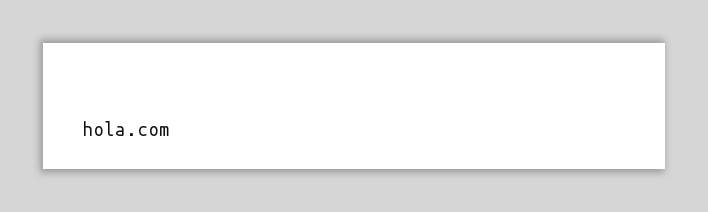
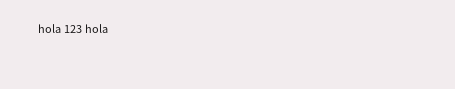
[82,121,169,136] hola.com -> [38,24,108,33] hola 123 hola

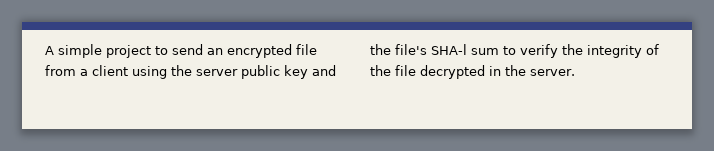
[38,24,108,33] hola 123 hola -> [45,44,317,58] [45,65,336,79] [370,44,659,58] [370,65,575,79] A simple project to send an encrypted file from a client using the server public key and the file's SHA-l sum to verify the integrity of the file decrypted in the server.

